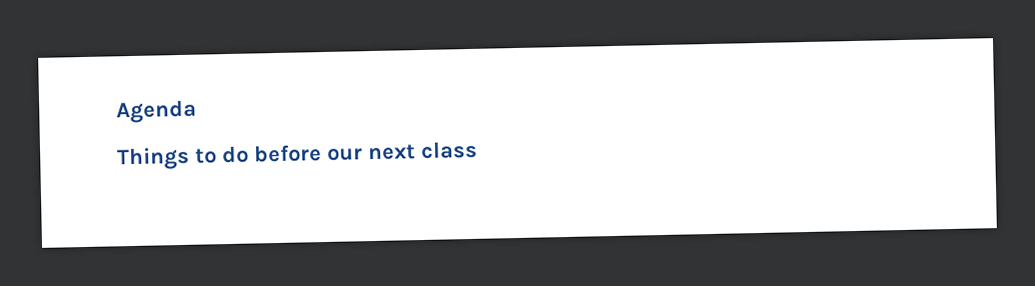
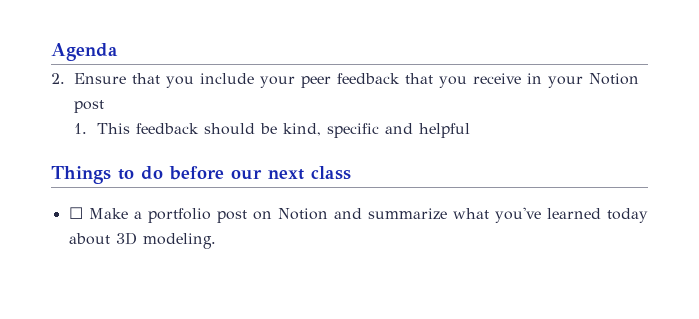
(197, 111) none -> [51,73,640,88] [74,100,105,113] [74,123,471,138] // 2. Ensure that you include your peer feedback that you receive in your Notion post // 1. This feedback should be kind, specific and helpful
(478, 150) none -> [68,207,648,223] [68,232,216,249] // ☐ Make a portfolio post on Notion and summarize what you've learned today about 3D modeling.

